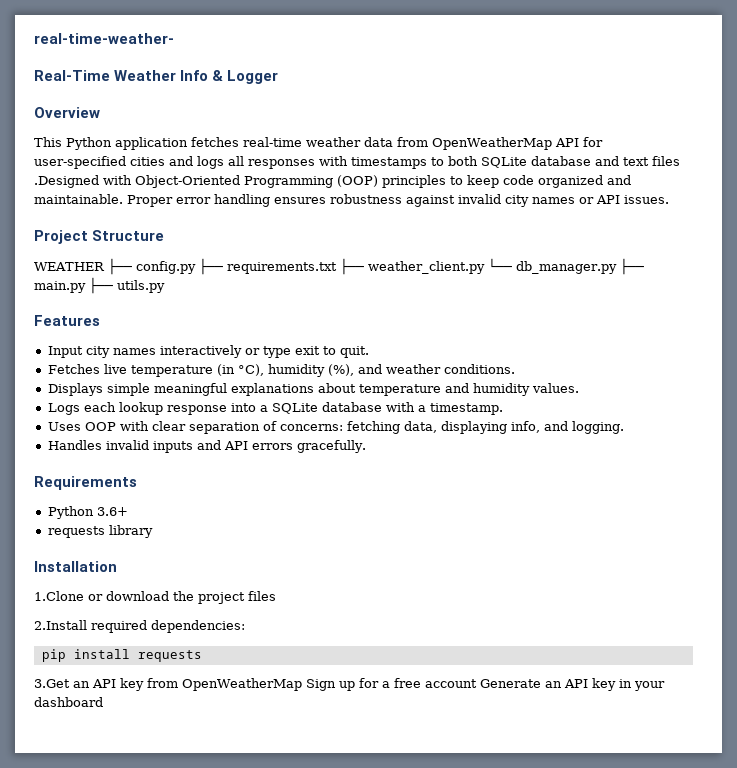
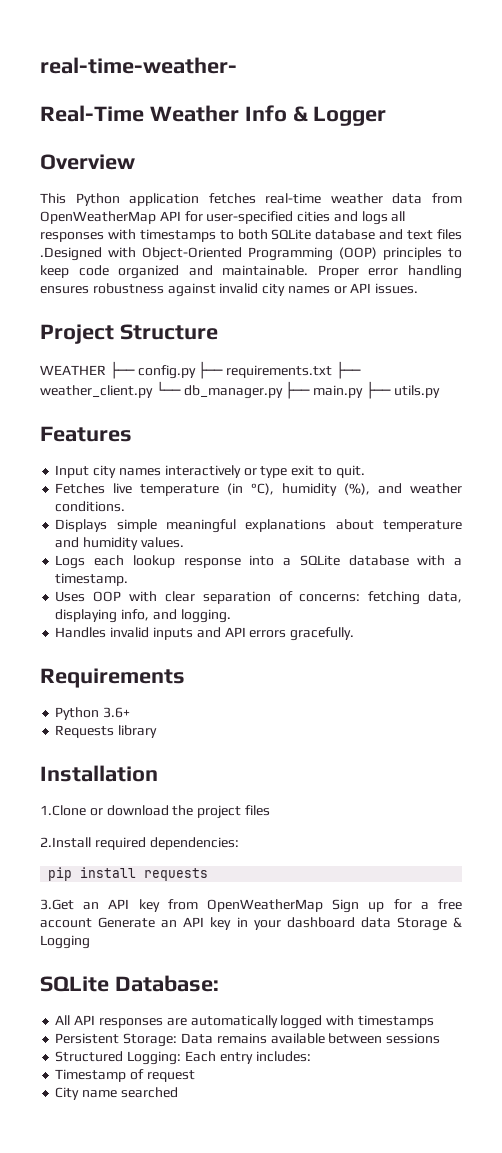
[47,526,105,538] requests -> [55,725,115,738] Requests
(103, 702) none -> [360,917,462,931] [40,935,90,949] [40,975,219,992] [55,1015,434,1029] [55,1033,441,1047] [55,1051,311,1065] [55,1069,195,1082] [55,1087,178,1100] data Storage & Logging // SQLite Database: // All API responses are automatically logged with timestamps // Persistent Storage: Data remains available between sessions // Structured Logging: Each entry includes: // Timestamp of request // City name searched

